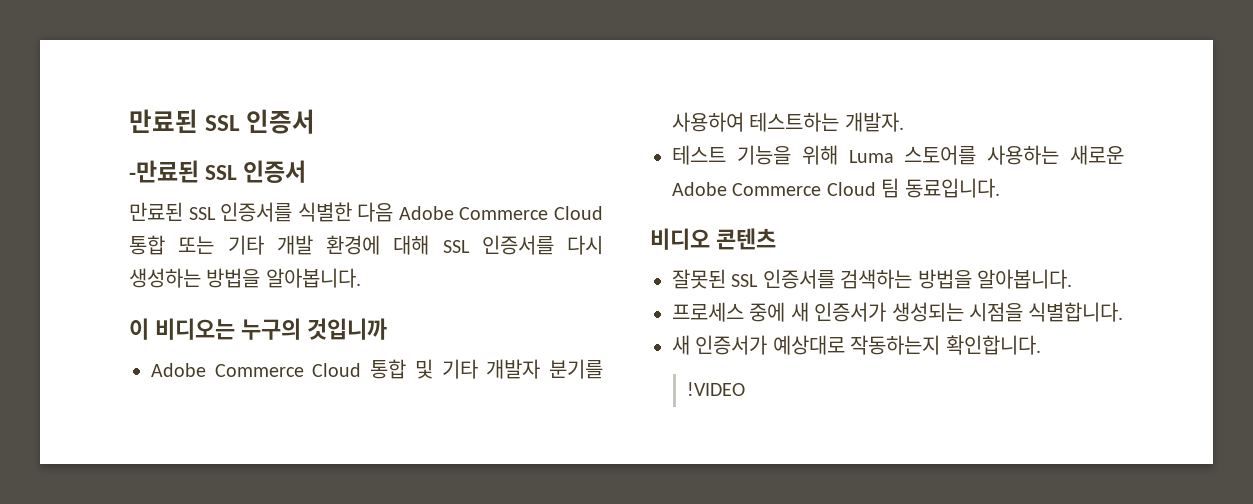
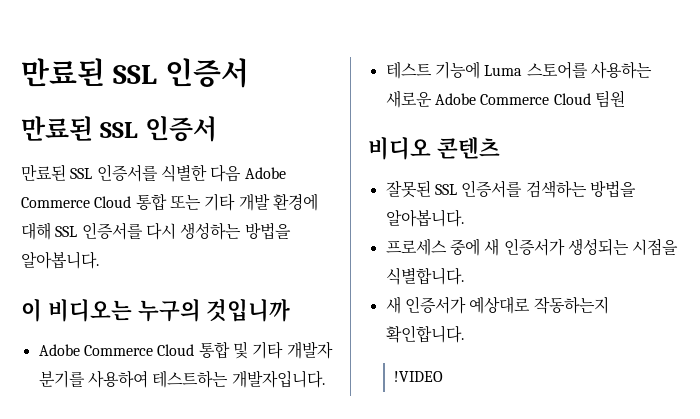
[129,109,316,134] [129,160,199,183] 만료된 SSL 인증서 // -만료된 -> [21,58,249,88] [21,116,93,141] 만료된 SSL 인증서 // 만료된
[844,112,904,132] 개발자. -> [231,370,325,388] 개발자입니다.
[736,145,838,165] 기능을 위해 -> [434,61,480,79] 기능에
[881,178,1000,198] 팀 동료입니다. -> [594,90,625,108] 팀원

